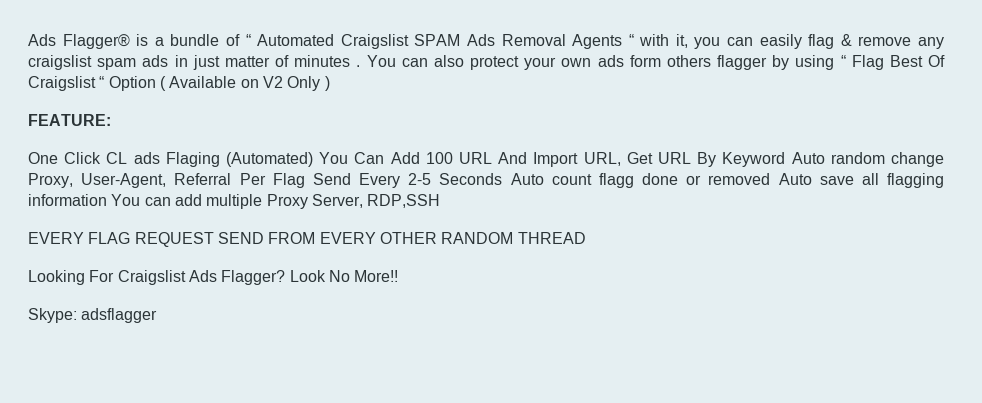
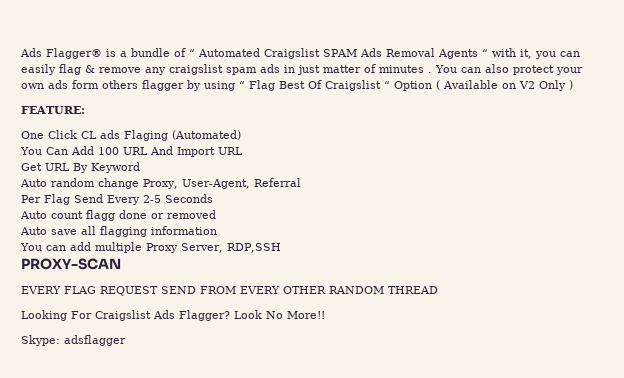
(313, 159) none -> (241, 135) //
[583,152,621,166] URL, -> [218,147,243,155] URL //
(786, 159) none -> (140, 167) //
(232, 179) none -> (301, 182) //
(503, 179) none -> (213, 198) //
(771, 179) none -> (216, 214) //
(107, 200) none -> (217, 230) //
(441, 201) none -> [21,258,121,270] // PROXY-SCAN

